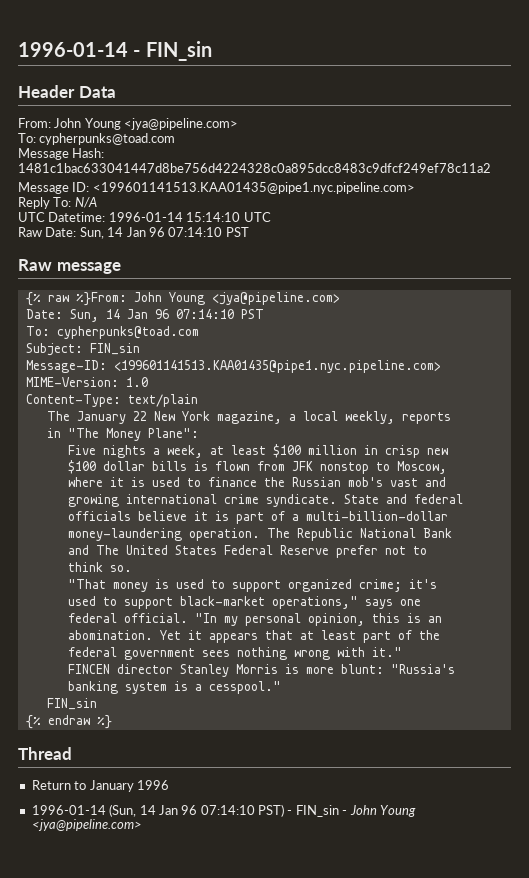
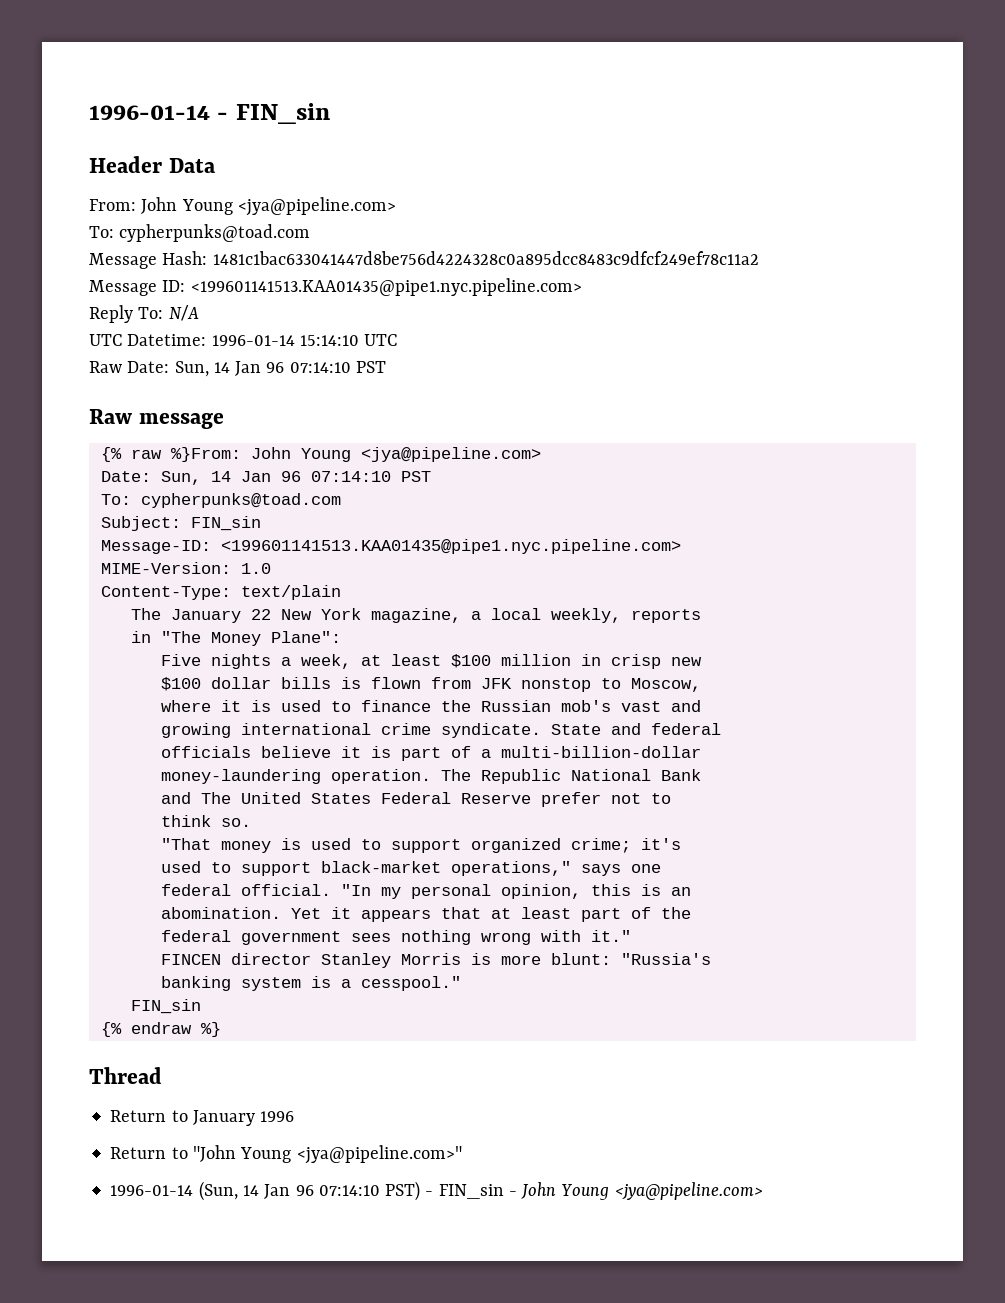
(169, 785) none -> [110,1145,462,1164] // Return to "John Young <jya@pipeline.com>"

